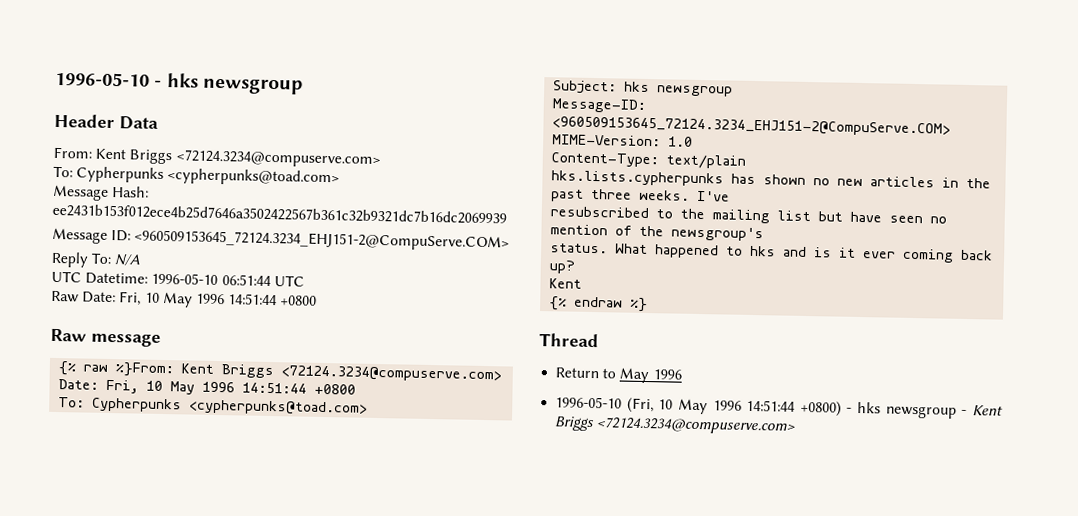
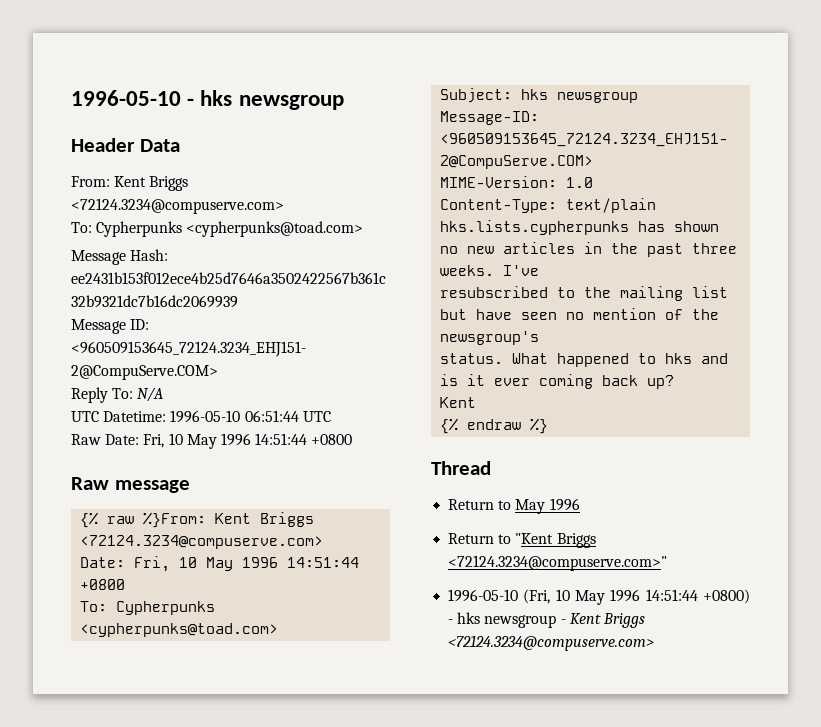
(682, 374) none -> [448,533,596,548] [448,555,668,571] // Return to "Kent Briggs <72124.3234@compuserve.com>"

